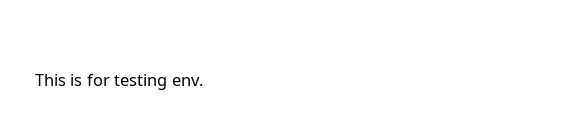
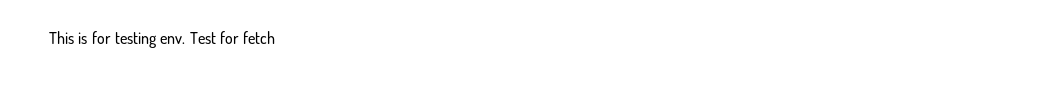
(203, 81) none -> [189,31,276,44] Test for fetch

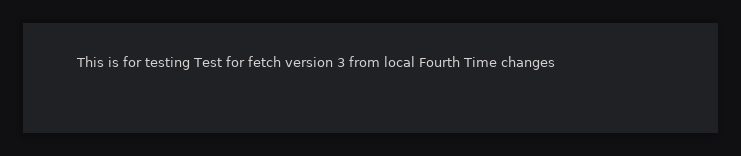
[160,36,186,44] env. -> (190, 63) none
(276, 37) none -> [284,56,555,70] version 3 from local Fourth Time changes

